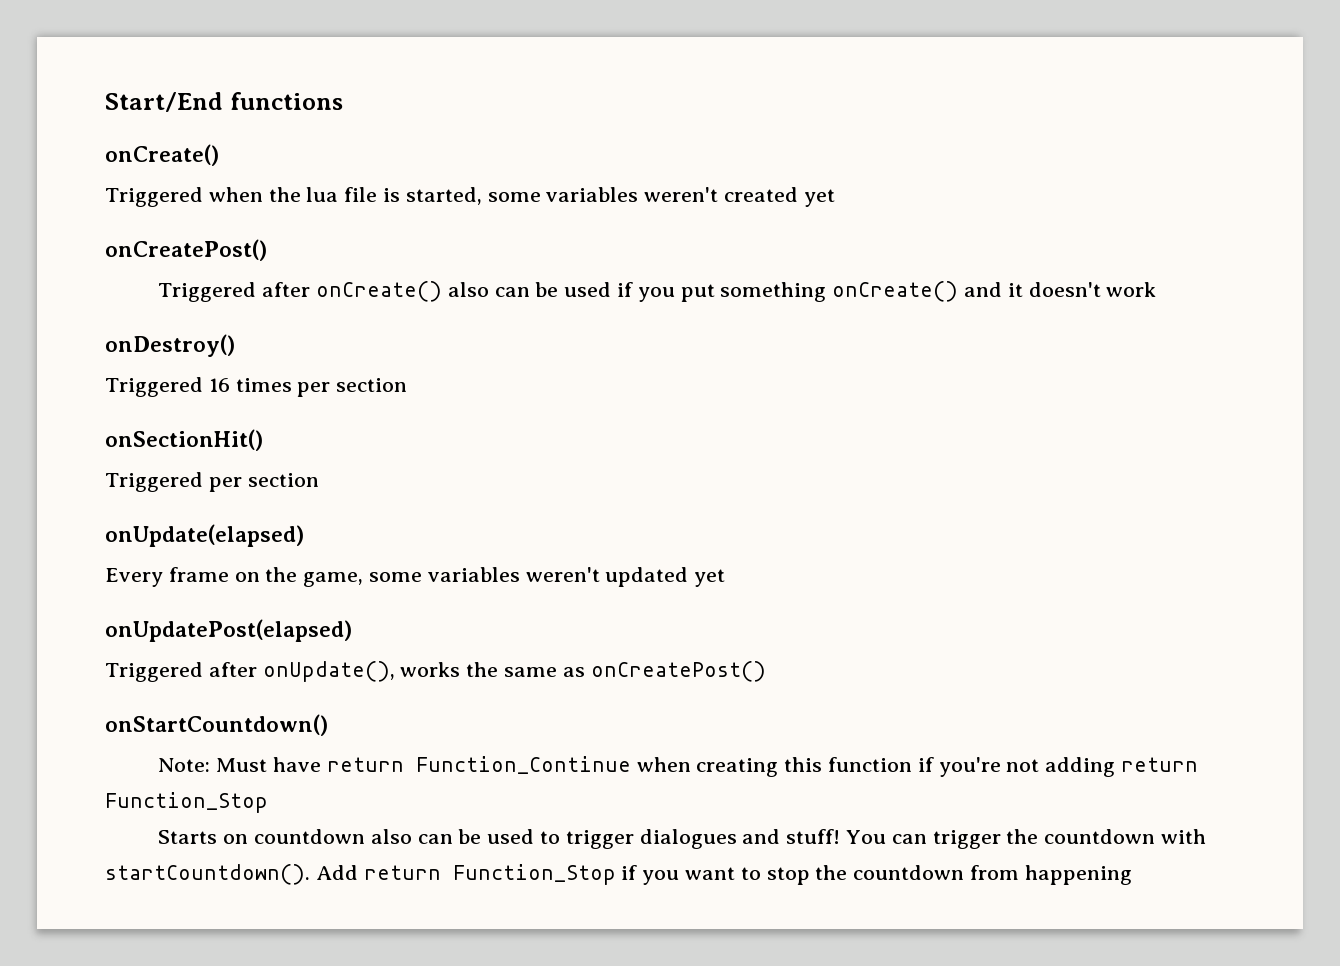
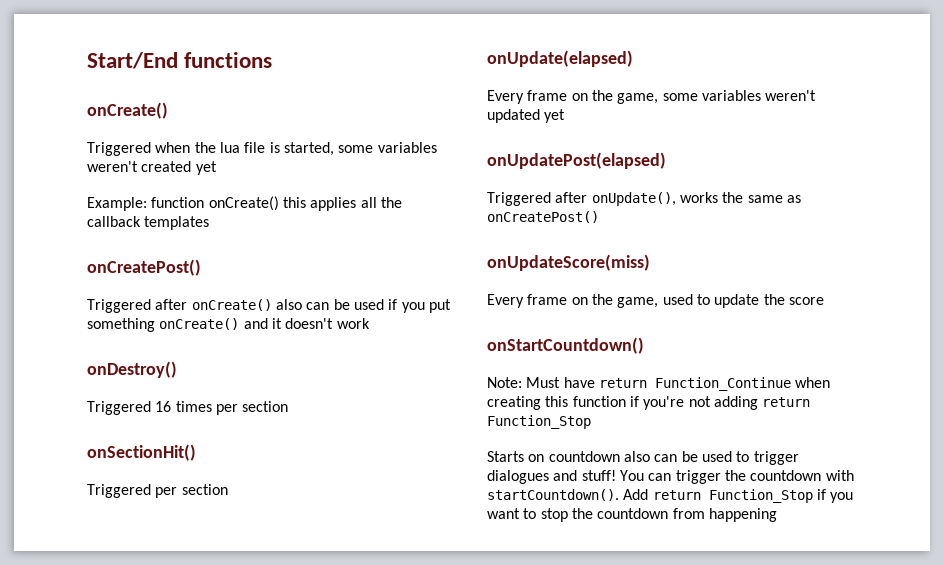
(835, 198) none -> [87,196,402,211] [87,216,210,230] // Example: function onCreate() this applies all the callback templates
(766, 671) none -> [487,254,650,271] [487,294,824,308] // onUpdateScore(miss) // Every frame on the game, used to update the score

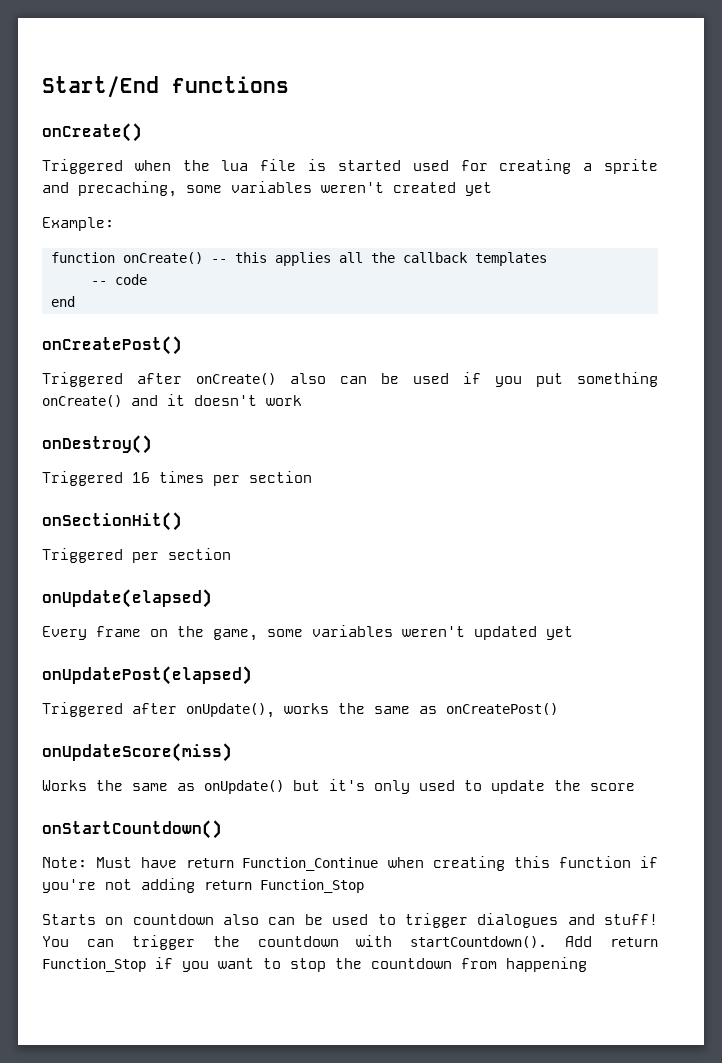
[283,142,334,156] started, -> [337,159,658,174] [42,181,177,197] started used for creating a sprite and precaching,
(147, 204) none -> (114, 224) //
(279, 203) none -> [210,259,227,263] --
(210, 223) none -> [90,274,147,285] [50,296,75,307] // -- code // end
[487,294,659,308] Every frame on the game, -> [42,779,410,794] Works the same as onUpdate() but it's only

